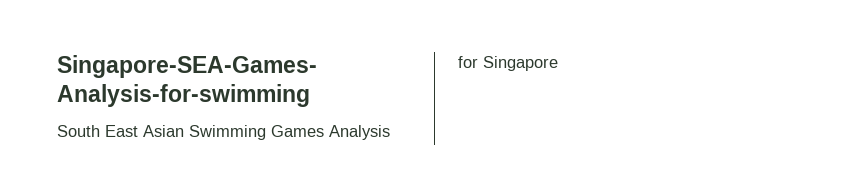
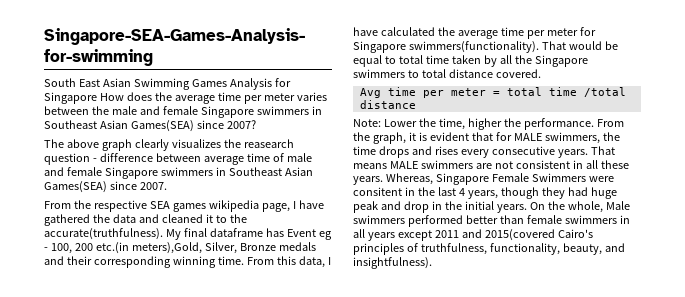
(558, 63) none -> [99,92,327,104] [44,106,322,118] [44,120,256,132] [44,139,294,151] [44,153,312,165] [44,167,313,179] [44,181,167,193] [44,200,324,212] [44,214,247,226] [44,228,332,240] [44,242,316,254] [44,256,331,268] [353,27,596,39] [353,41,618,53] [353,55,588,67] [353,69,541,78] [359,87,626,98] [359,100,416,109] [353,118,624,130] [353,132,620,144] [353,146,615,158] [353,160,629,169] [353,173,614,185] [353,187,617,199] [353,201,630,213] [353,215,630,227] [353,229,593,241] [353,243,625,255] [353,257,432,269] How does the average time per meter varies between the male and female Singapore swimmers in Southeast Asian Games(SEA) since 2007? // The above graph clearly visualizes the reasearch question - difference between average time of male and female Singapore swimmers in Southeast Asian Games(SEA) since 2007. // From the respective SEA games wikipedia page, I have gathered the data and cleaned it to the accurate(truthfulness). My final dataframe has Event eg - 100, 200 etc.(in meters),Gold, Silver, Bronze medals and their corresponding winning time. From this data, I have calculated the average time per meter for Singapore swimmers(functionality). That would be equal to total time taken by all the Singapore swimmers to total distance covered. // Avg time per meter = total time /total distance // Note: Lower the time, higher the performance. From the graph, it is evident that for MALE swimmers, the time drops and rises every consecutive years. That means MALE swimmers are not consistent in all these years. Whereas, Singapore Female Swimmers were consitent in the last 4 years, though they had huge peak and drop in the initial years. On the whole, Male swimmers performed better than female swimmers in all years except 2011 and 2015(covered Cairo's principles of truthfulness, functionality, beauty, and insightfulness).

